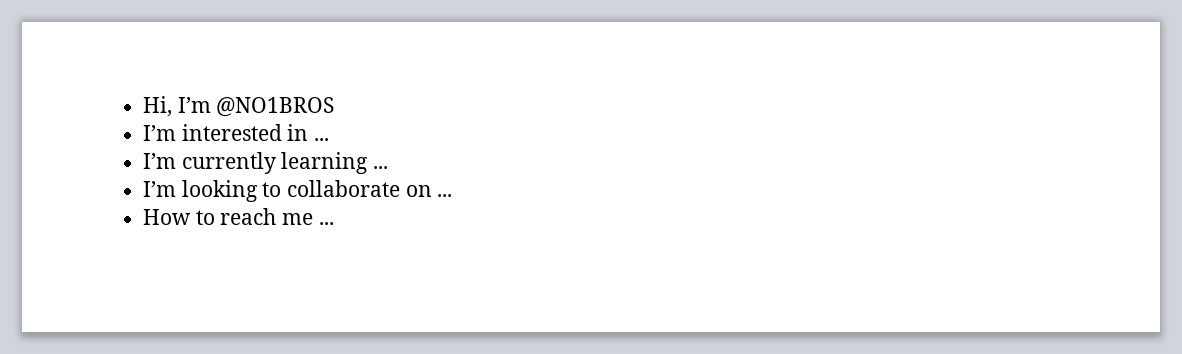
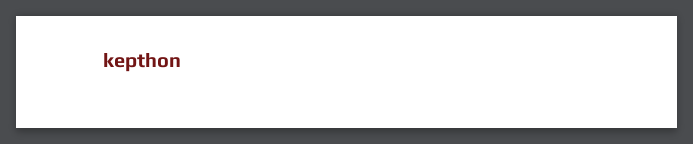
[143,96,335,117] [143,124,330,141] [143,152,389,174] [143,180,453,202] [143,208,334,225] Hi, I’m @NO1BROS // I’m interested in ... // I’m currently learning ... // I’m looking to collaborate on ... // How to reach me ... -> [103,53,181,72] kepthon

